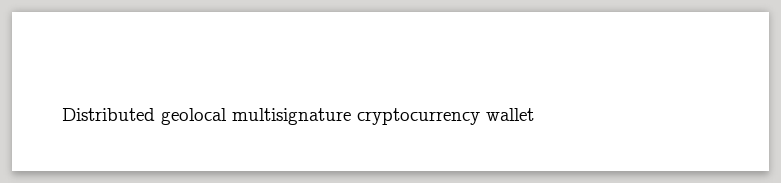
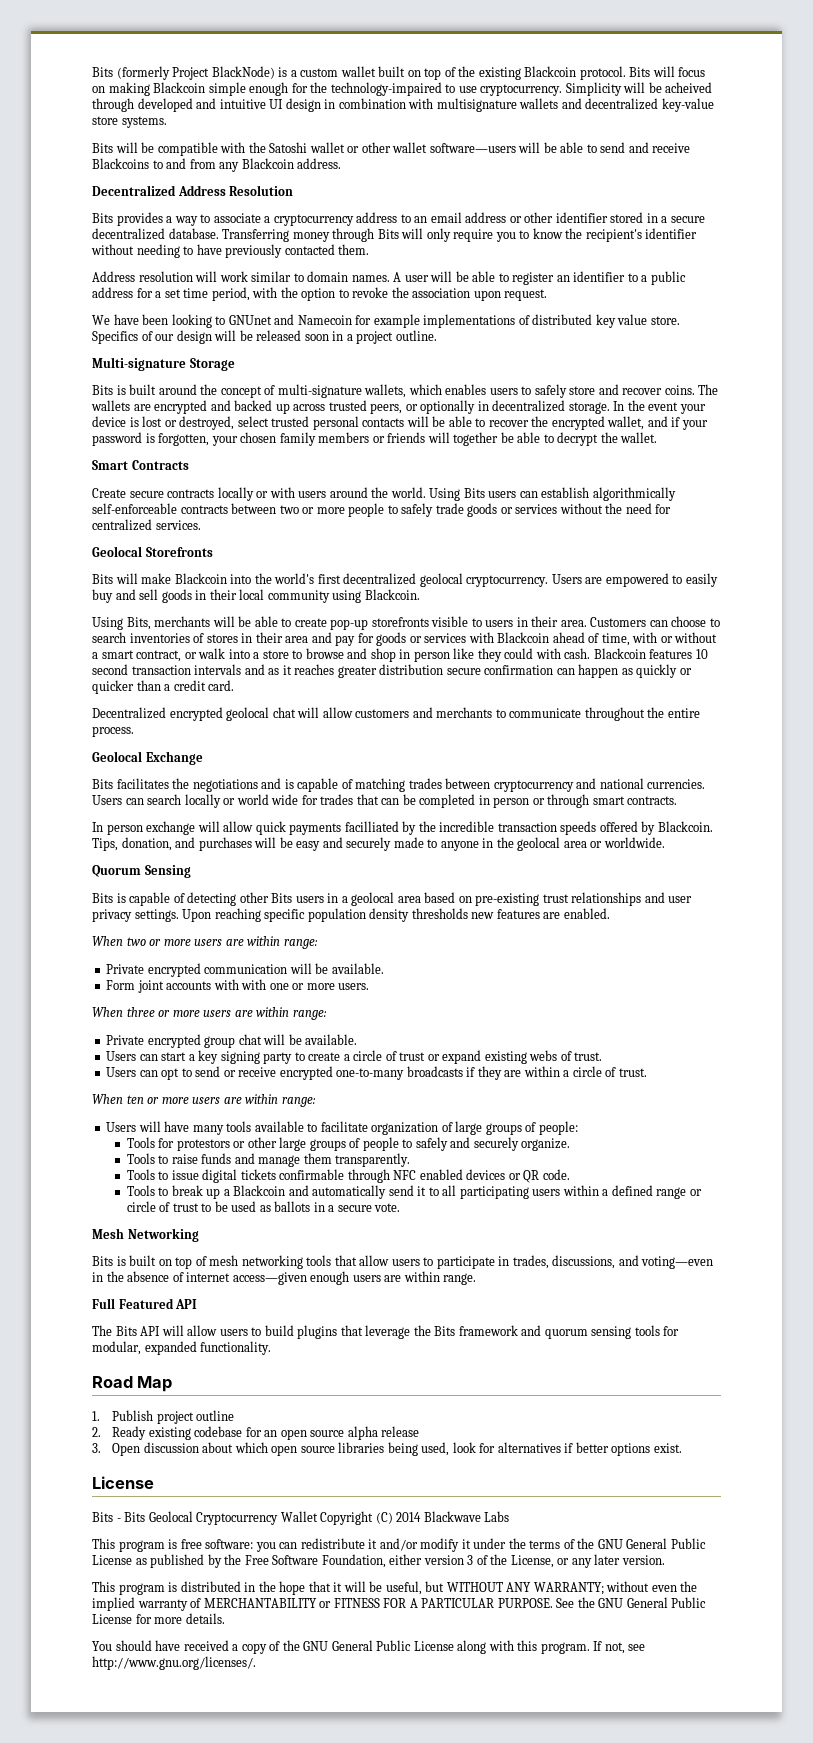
[62,108,534,125] Distributed geolocal multisignature cryptocurrency wallet -> [92,66,706,80] [92,82,713,96] [92,98,714,112] [92,116,167,128] [92,142,691,156] [92,158,342,172] [92,185,294,196] [92,212,705,226] [92,228,698,242] [91,244,370,258] [92,271,686,285] [92,287,548,301] [92,314,680,328] [92,330,437,344] [92,357,235,371] [92,384,719,398] [91,400,706,414] [92,416,708,430] [92,432,658,446] [92,460,189,470] [92,487,676,501] [92,503,672,517] [92,519,201,531] [92,546,213,557] [92,573,718,587] [92,589,420,603] [92,616,720,630] [92,632,718,646] [92,648,708,662] [92,664,692,678] [92,680,235,694] [92,707,700,721] [92,726,134,737] [92,751,203,765] [92,778,706,792] [92,794,678,808] [92,821,713,835] [92,837,665,851] [92,865,191,878] [92,892,693,906] [92,908,610,922] [92,936,318,949] [106,963,384,977] [106,979,370,993] [92,1007,327,1020] [106,1034,358,1048] [106,1050,603,1064] [106,1066,647,1080] [92,1094,316,1107] [106,1121,578,1135] [126,1137,571,1151] [126,1153,411,1167] [126,1169,570,1183] [126,1185,702,1199] [126,1201,401,1212] [92,1228,199,1242] [92,1255,714,1269] [92,1271,477,1285] [92,1298,198,1309] [92,1325,680,1339] [92,1341,272,1355] [92,1376,173,1392] [92,1410,235,1424] [92,1426,420,1440] [92,1442,682,1456] [92,1476,154,1489] [92,1511,510,1525] [92,1538,706,1552] [92,1554,665,1568] [92,1581,698,1595] [92,1597,707,1611] [92,1613,225,1624] [92,1640,646,1654] [92,1656,256,1670] Bits (formerly Project BlackNode) is a custom wallet built on top of the existing Blackcoin protocol. Bits will focus on making Blackcoin simple enough for the technology-impaired to use cryptocurrency. Simplicity will be acheived through developed and intuitive UI design in combination with multisignature wallets and decentralized key-value store systems. // Bits will be compatible with the Satoshi wallet or other wallet software—users will be able to send and receive Blackcoins to and from any Blackcoin address. // Decentralized Address Resolution // Bits provides a way to associate a cryptocurrency address to an email address or other identifier stored in a secure decentralized database. Transferring money through Bits will only require you to know the recipient's identifier without needing to have previously contacted them. // Address resolution will work similar to domain names. A user will be able to register an identifier to a public address for a set time period, with the option to revoke the association upon request. // We have been looking to GNUnet and Namecoin for example implementations of distributed key value store. Specifics of our design will be released soon in a project outline. // Multi-signature Storage // Bits is built around the concept of multi-signature wallets, which enables users to safely store and recover coins. The wallets are encrypted and backed up across trusted peers, or optionally in decentralized storage. In the event your device is lost or destroyed, select trusted personal contacts will be able to recover the encrypted wallet, and if your password is forgotten, your chosen family members or friends will together be able to decrypt the wallet. // Smart Contracts // Create secure contracts locally or with users around the world. Using Bits users can establish algorithmically self-enforceable contracts between two or more people to safely trade goods or services without the need for centralized services. // Geolocal Storefronts // Bits will make Blackcoin into the world's first decentralized geolocal cryptocurrency. Users are empowered to easily buy and sell goods in their local community using Blackcoin. // Using Bits, merchants will be able to create pop-up storefronts visible to users in their area. Customers can choose to search inventories of stores in their area and pay for goods or services with Blackcoin ahead of time, with or without a smart contract, or walk into a store to browse and shop in person like they could with cash. Blackcoin features 10 second transaction intervals and as it reaches greater distribution secure confirmation can happen as quickly or quicker than a credit card. // Decentralized encrypted geolocal chat will allow customers and merchants to communicate throughout the entire process. // Geolocal Exchange // Bits facilitates the negotiations and is capable of matching trades between cryptocurrency and national currencies. Users can search locally or world wide for trades that can be completed in person or through smart contracts. // In person exchange will allow quick payments facilliated by the incredible transaction speeds offered by Blackcoin. Tips, donation, and purchases will be easy and securely made to anyone in the geolocal area or worldwide. // Quorum Sensing // Bits is capable of detecting other Bits users in a geolocal area based on pre-existing trust relationships and user privacy settings. Upon reaching specific population density thresholds new features are enabled. // When two or more users are within range: // Private encrypted communication will be available. // Form joint accounts with with one or more users. // When three or more users are within range: // Private encrypted group chat will be available. // Users can start a key signing party to create a circle of trust or expand existing webs of trust. // Users can opt to send or receive encrypted one-to-many broadcasts if they are within a circle of trust. // When ten or more users are within range: // Users will have many tools available to facilitate organization of large groups of people: // Tools for protestors or other large groups of people to safely and securely organize. // Tools to raise funds and manage them transparently. // Tools to issue digital tickets confirmable through NFC enabled devices or QR code. // Tools to break up a Blackcoin and automatically send it to all participating users within a defined range or circle of trust to be used as ballots in a secure vote. // Mesh Networking // Bits is built on top of mesh networking tools that allow users to participate in trades, discussions, and voting—even in the absence of internet access—given enough users are within range. // Full Featured API // The Bits API will allow users to build plugins that leverage the Bits framework and quorum sensing tools for modular, expanded functionality. // Road Map // 1. Publish project outline // 2. Ready existing codebase for an open source alpha release // 3. Open discussion about which open source libraries being used, look for alternatives if better options exist. // License // Bits - Bits Geolocal Cryptocurrency Wallet Copyright (C) 2014 Blackwave Labs // This program is free software: you can redistribute it and/or modify it under the terms of the GNU General Public License as published by the Free Software Foundation, either version 3 of the License, or any later version. // This program is distributed in the hope that it will be useful, but WITHOUT ANY WARRANTY; without even the implied warranty of MERCHANTABILITY or FITNESS FOR A PARTICULAR PURPOSE. See the GNU General Public License for more details. // You should have received a copy of the GNU General Public License along with this program. If not, see http://www.gnu.org/licenses/.

